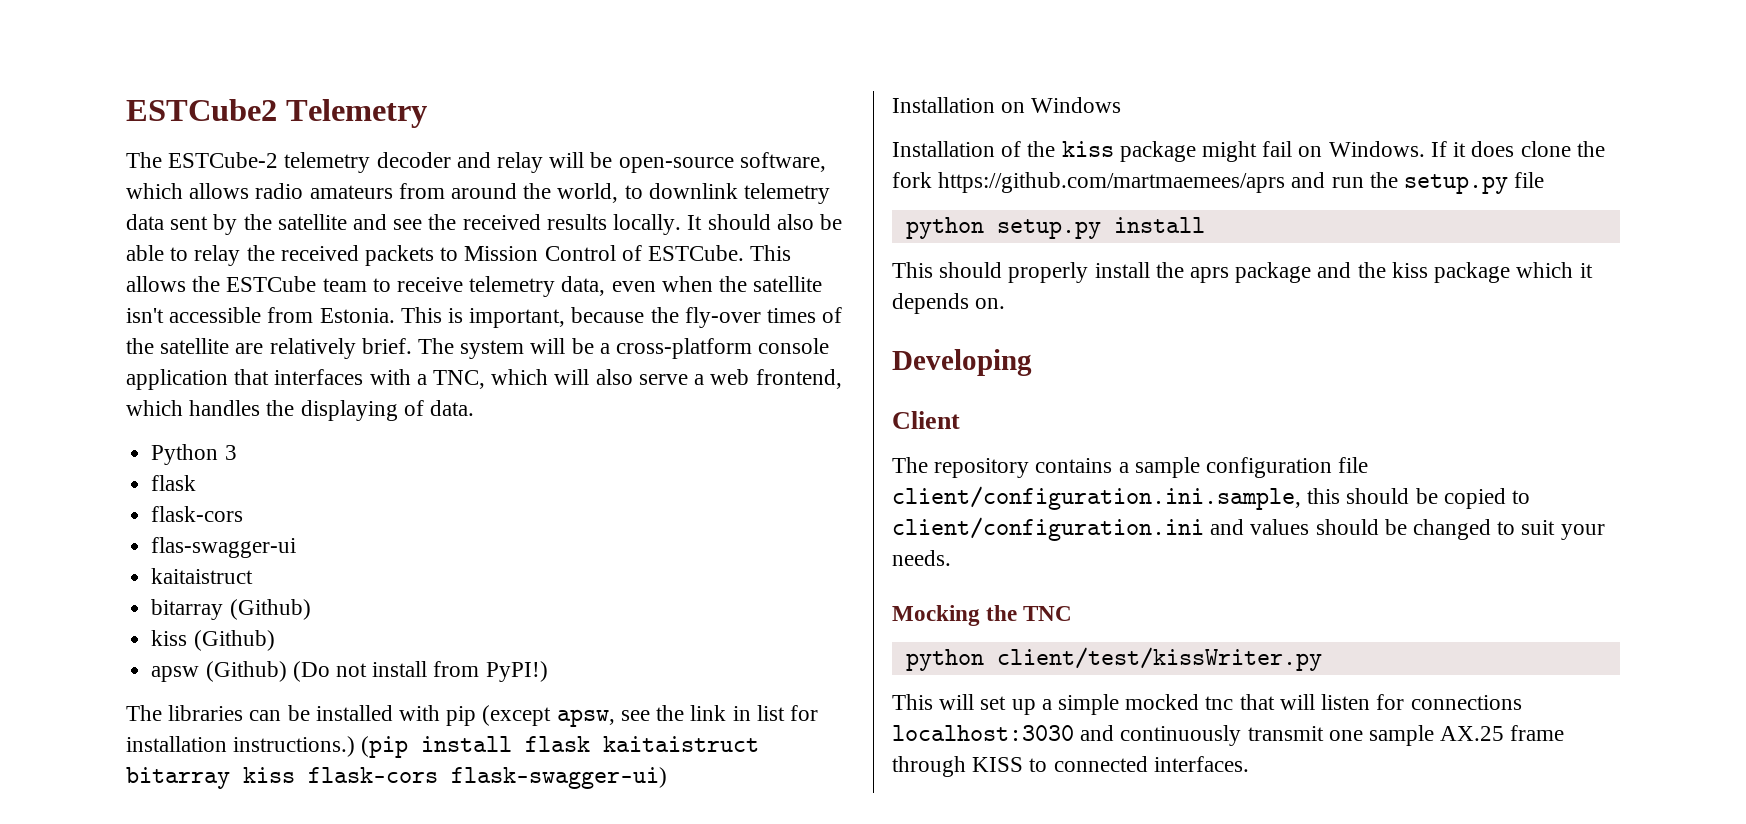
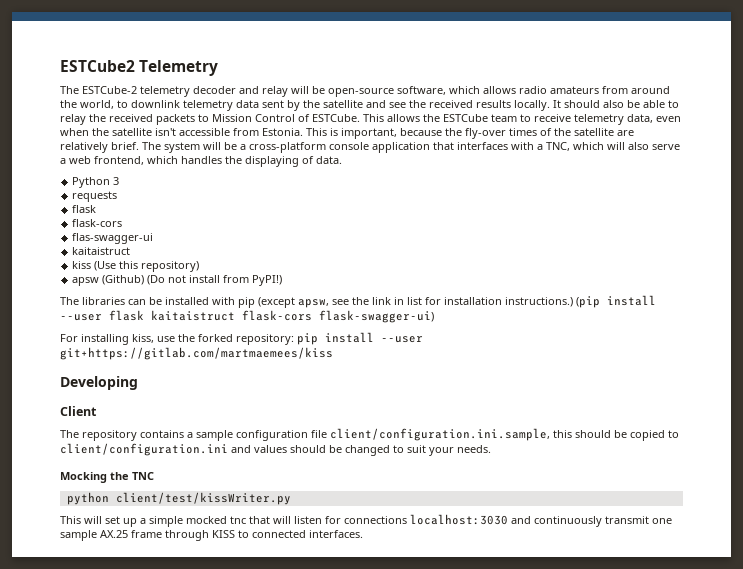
(237, 452) none -> [72,191,118,202] // requests
[151,599,311,620] [151,630,275,651] // bitarray (Github) // kiss (Github) -> [72,261,200,272] // kiss (Use this repository)
(513, 744) none -> [60,314,102,321] --user
[126,767,295,789] bitarray kiss -> (235, 315) none
[892,97,1122,113] [892,141,1605,162] [892,172,1545,194] [905,217,1205,239] [892,262,1593,283] [892,293,1006,314] Installation on Windows // Installation of the kiss package might fail on Windows. If it does clone the fork https://github.com/martmaemees/aprs and run the setup.py file // python setup.py install // This should properly install the aprs package and the kiss package which it depends on. -> [60,332,423,345] [60,347,333,360] For installing kiss, use the forked repository: pip install --user git+https://gitlab.com/martmaemees/kiss

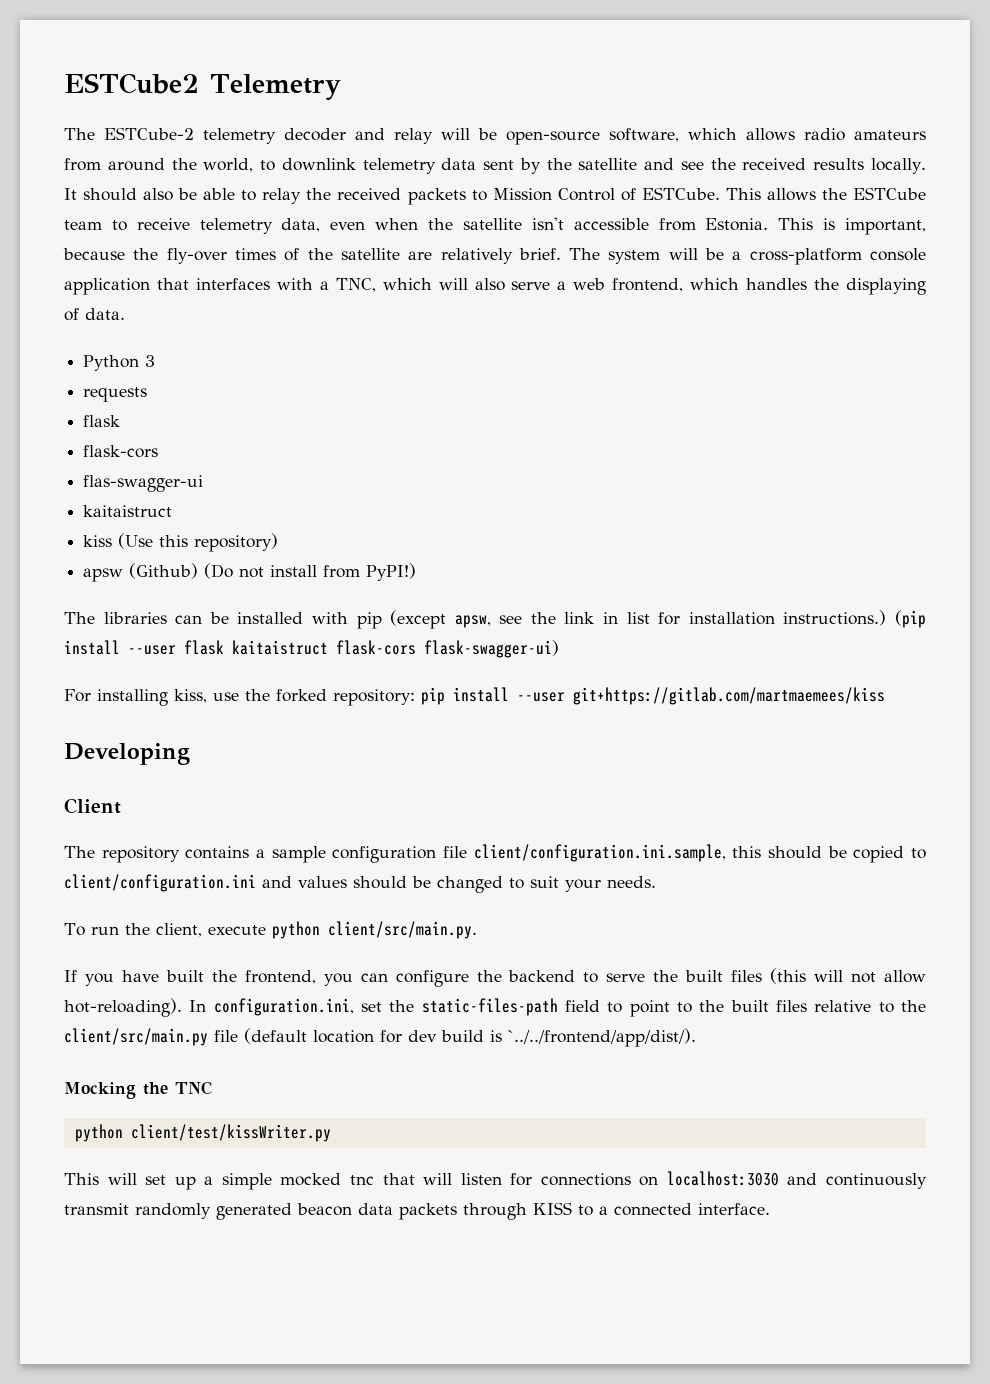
(491, 449) none -> [64,921,477,939] [64,968,926,987] [64,998,927,1017] [64,1028,696,1047] // To run the client, execute python client/src/main.py. // If you have built the frontend, you can configure the backend to serve the built files (this will not allow hot-reloading). In configuration.ini, set the static-files-path field to point to the built files relative to the client/src/main.py file (default location for dev build is `../../frontend/app/dist/).
(407, 520) none -> [639,1176,659,1186] on
[652,518,672,524] [60,530,363,541] one sample AX.25 frame through KISS to connected interfaces. -> [135,1202,770,1220] randomly generated beacon data packets through KISS to a connected interface.

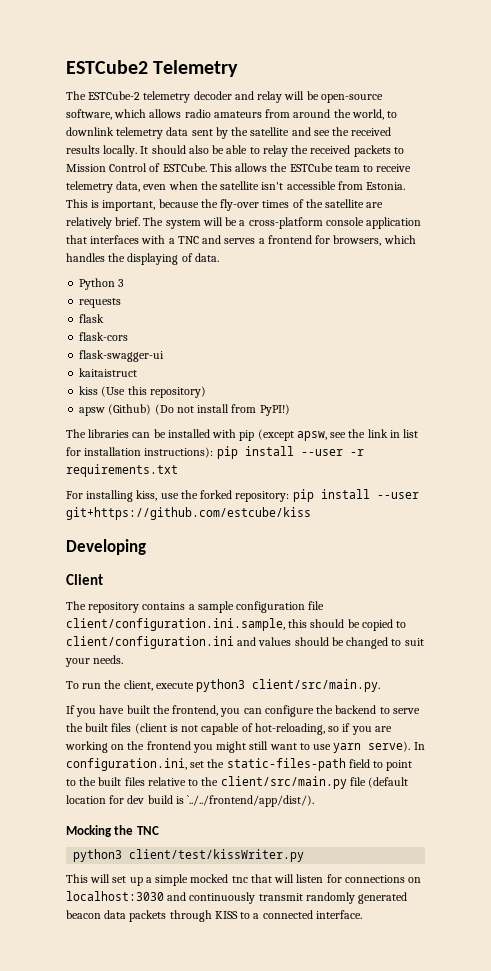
[335,278,684,292] TNC, which will also serve a web frontend, -> [177,235,382,246] TNC and serves a frontend for browsers,
[83,475,204,492] flas-swagger-ui -> [79,350,165,362] flask-swagger-ui
[783,610,927,628] [64,640,559,658] instructions.) (pip install --user flask kaitaistruct flask-cors flask-swagger-ui) -> [144,446,364,459] [66,464,178,477] instructions): pip install --user -r requirements.txt
[573,687,885,705] git+https://gitlab.com/martmaemees/kiss -> [66,507,311,520] git+https://github.com/estcube/kiss
[271,921,320,939] python -> [196,679,246,692] python3
[770,968,926,984] [64,998,182,1017] (this will not allow hot-reloading). -> [134,723,392,735] [65,741,411,753] (client is not capable of hot-reloading, so if you are working on the frontend you might still want to use yarn serve).
[74,1124,123,1142] python -> [73,849,123,862] python3

